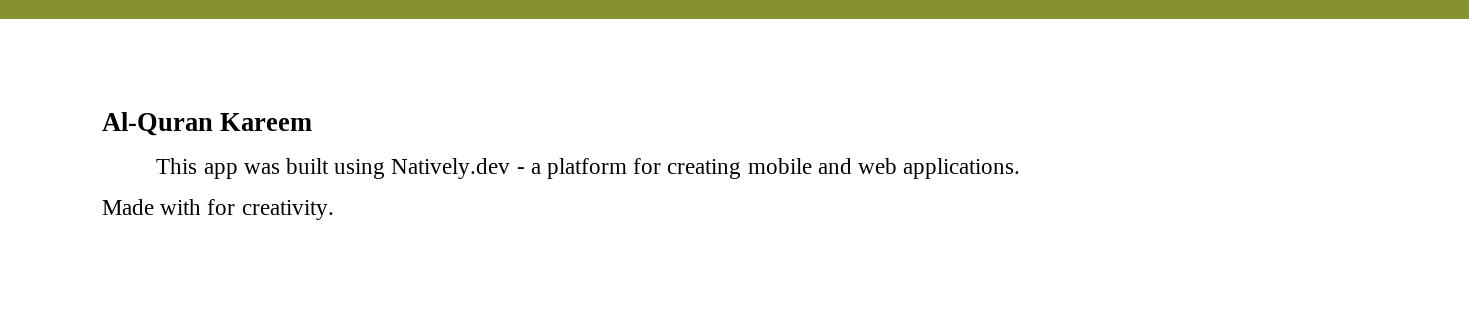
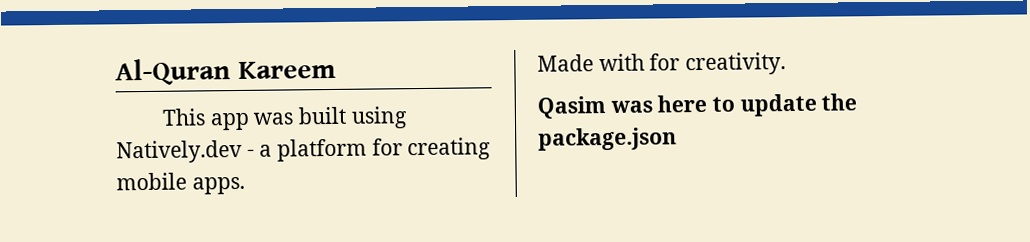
[817,158,1021,179] and web applications. -> [191,176,245,195] apps.
(334, 210) none -> [537,93,858,119] [538,127,677,151] // Qasim was here to update the package.json

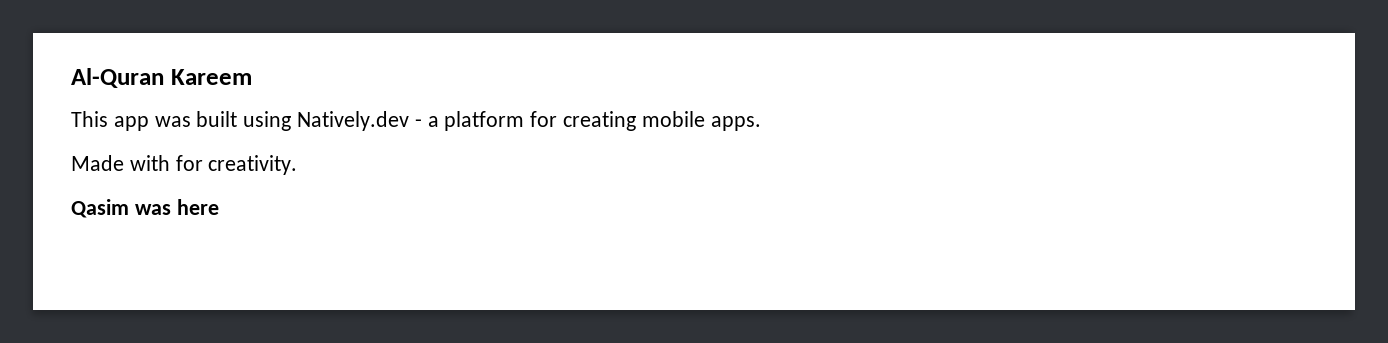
[712,93,858,117] [538,127,677,151] to update the package.json -> (219, 207) none

